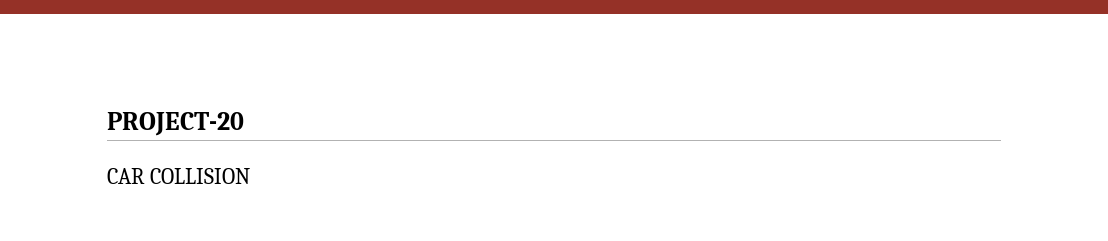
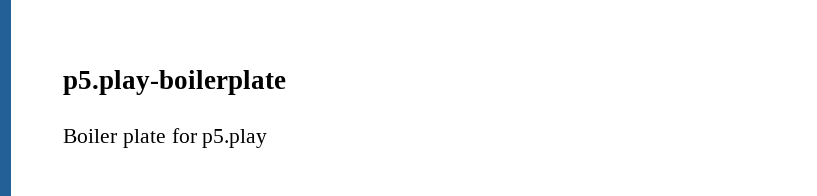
[107,112,244,136] [107,168,250,184] PROJECT-20 // CAR COLLISION -> [63,70,286,95] [63,128,268,148] p5.play-boilerplate // Boiler plate for p5.play

